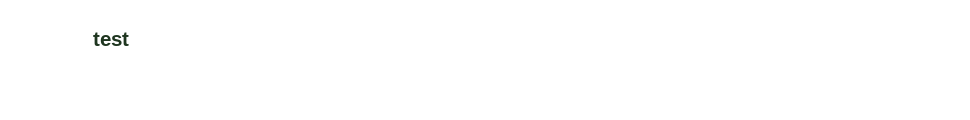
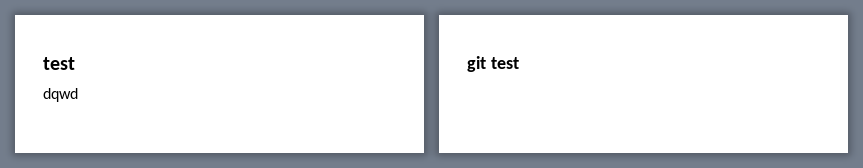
[93,32,129,46] test -> [43,57,75,70] [43,88,78,102] [467,56,519,72] test // dqwd // git test

